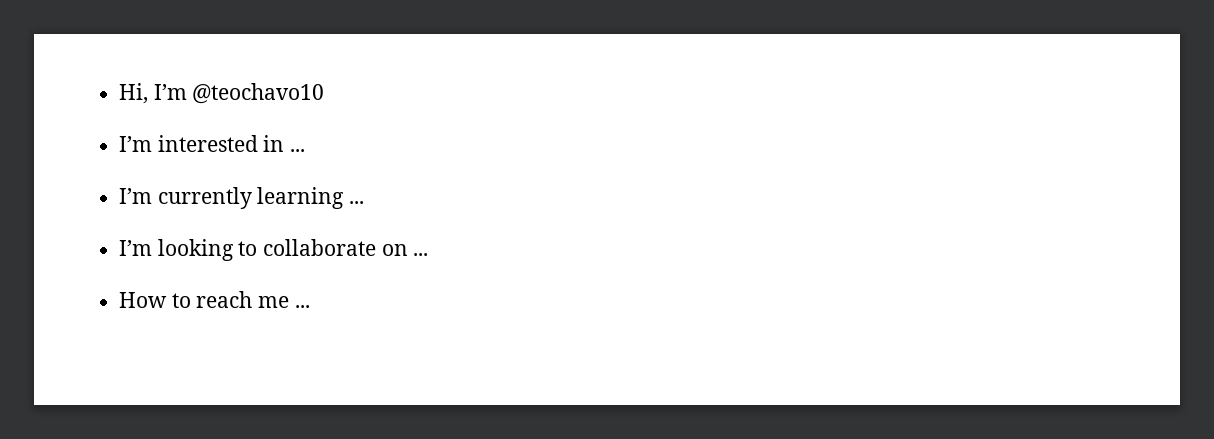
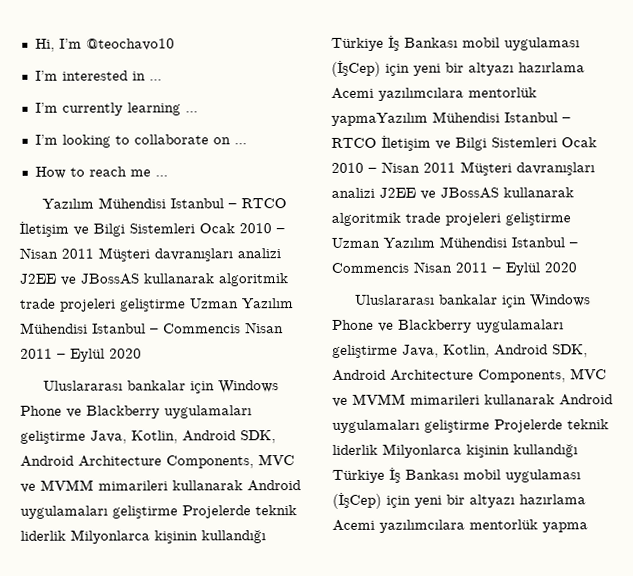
(310, 306) none -> [42,197,288,209] [19,221,285,237] [19,247,281,262] [19,273,288,287] [20,298,294,312] [20,322,284,334] [20,348,142,362] [43,380,280,394] [20,405,252,419] [20,430,276,444] [20,454,295,469] [20,479,301,493] [20,505,297,519] [20,529,266,544] [331,35,580,51] [331,60,585,77] [331,87,537,101] [331,111,571,126] [331,135,597,151] [331,161,595,176] [331,187,574,200] [331,212,571,226] [331,236,578,248] [331,261,577,276] [355,294,592,308] [332,319,564,333] [332,344,588,358] [332,368,607,383] [332,393,613,407] [332,419,609,433] [332,443,578,458] [332,467,581,483] [332,492,586,509] [332,519,588,533] // Yazılım Mühendisi Istanbul – RTCO İletişim ve Bilgi Sistemleri Ocak 2010 – Nisan 2011 Müşteri davranışları analizi J2EE ve JBossAS kullanarak algoritmik trade projeleri geliştirme Uzman Yazılım Mühendisi Istanbul – Commencis Nisan 2011 – Eylül 2020 // Uluslararası bankalar için Windows Phone ve Blackberry uygulamaları geliştirme Java, Kotlin, Android SDK, Android Architecture Components, MVC ve MVMM mimarileri kullanarak Android uygulamaları geliştirme Projelerde teknik liderlik Milyonlarca kişinin kullandığı Türkiye İş Bankası mobil uygulaması (İşCep) için yeni bir altyazı hazırlama Acemi yazılımcılara mentorlük yapmaYazılım Mühendisi Istanbul – RTCO İletişim ve Bilgi Sistemleri Ocak 2010 – Nisan 2011 Müşteri davranışları analizi J2EE ve JBossAS kullanarak algoritmik trade projeleri geliştirme Uzman Yazılım Mühendisi Istanbul – Commencis Nisan 2011 – Eylül 2020 // Uluslararası bankalar için Windows Phone ve Blackberry uygulamaları geliştirme Java, Kotlin, Android SDK, Android Architecture Components, MVC ve MVMM mimarileri kullanarak Android uygulamaları geliştirme Projelerde teknik liderlik Milyonlarca kişinin kullandığı Türkiye İş Bankası mobil uygulaması (İşCep) için yeni bir altyazı hazırlama Acemi yazılımcılara mentorlük yapma

